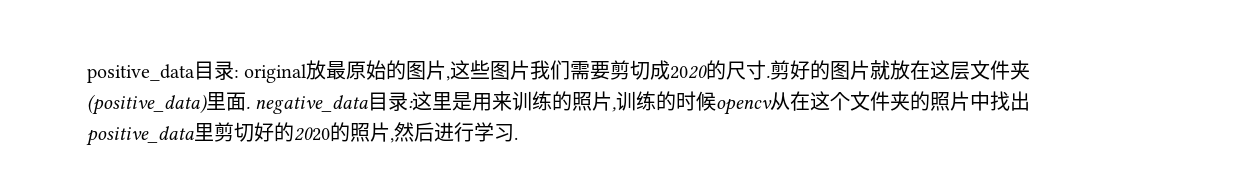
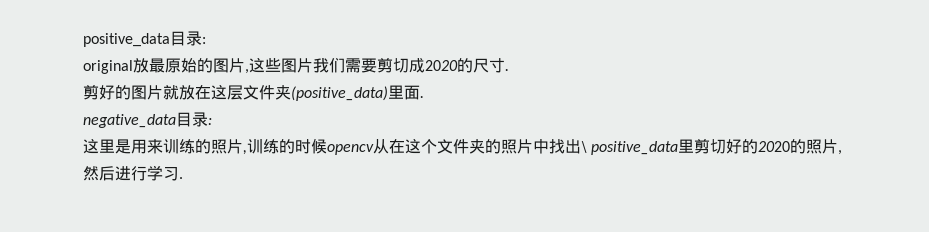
(239, 73) none -> (206, 40) //
(771, 76) none -> (509, 70) //
(250, 107) none -> (424, 97) //
(414, 104) none -> (212, 121) //
(1031, 101) // -> [581,141,587,153] \

